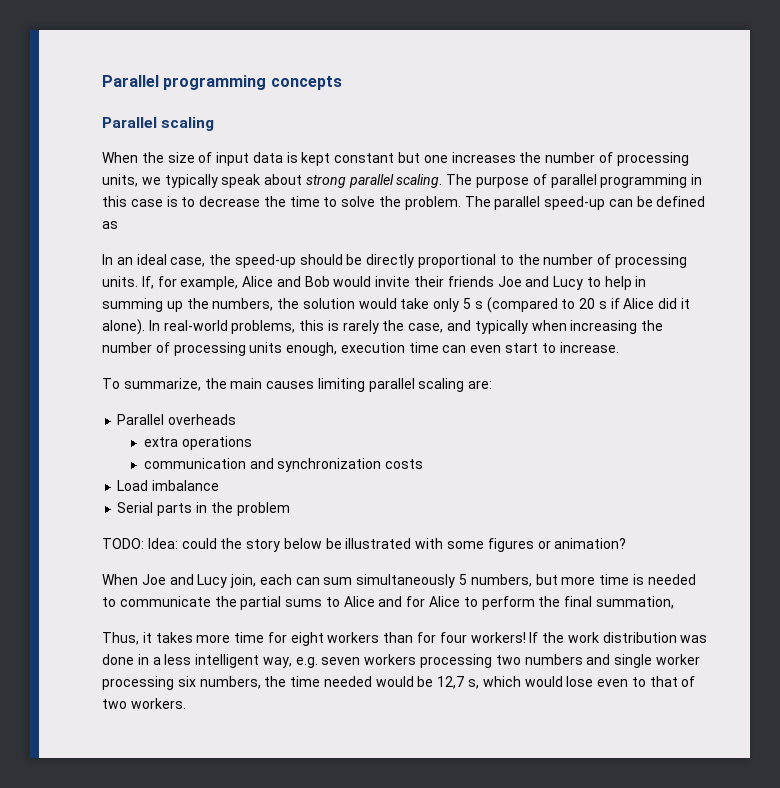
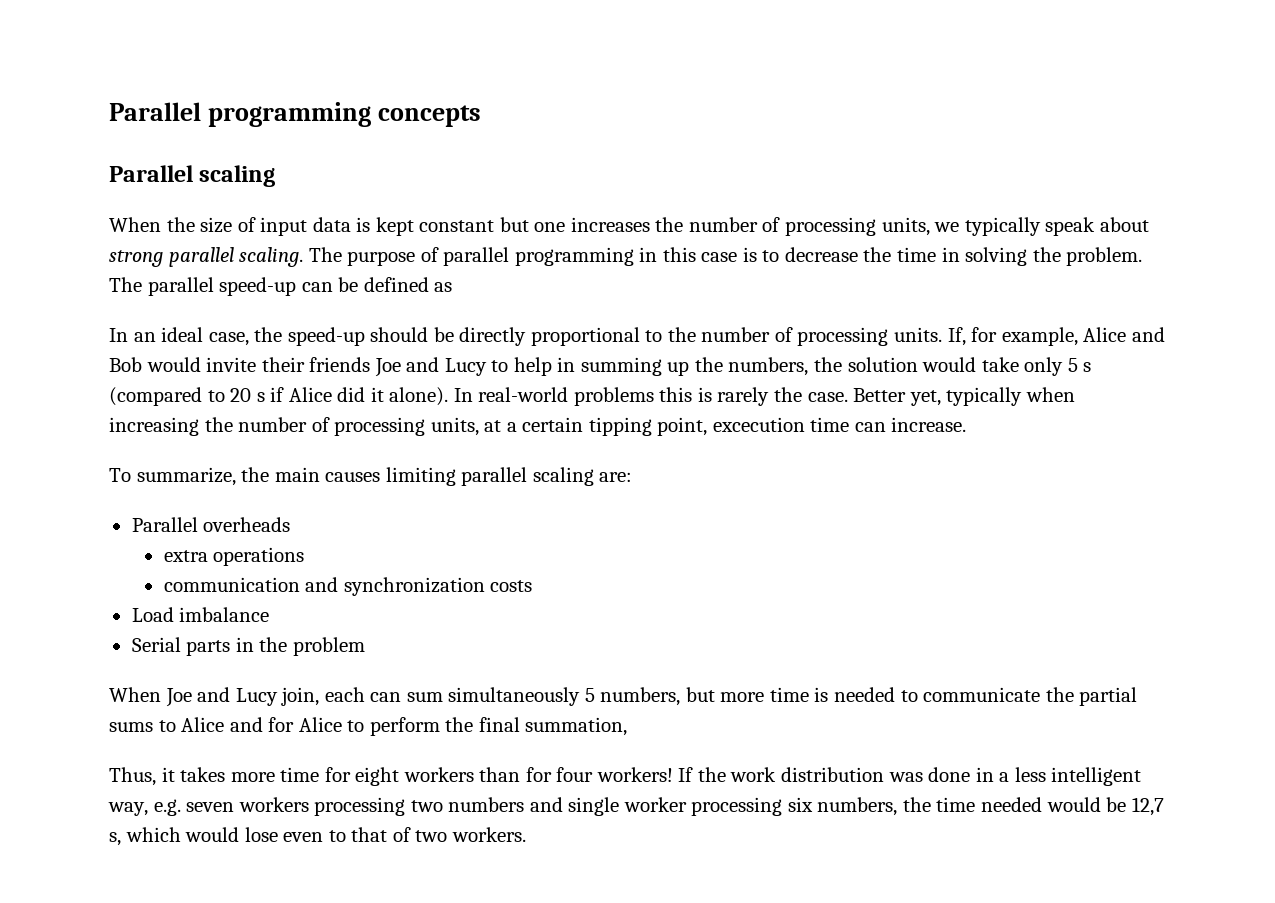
[323,196,376,207] to solve -> [941,247,1028,266] in solving
[231,320,296,334] problems, -> [573,387,654,406] problems
[408,320,472,333] case, and -> [807,388,941,406] case. Better yet,
[249,342,556,356] units enough, execution time can even start to -> [430,417,886,436] units, at a certain tipping point, excecution time can
[102,538,627,552] // TODO: Idea: could the story below be illustrated with some figures or animation? -> (365, 646) none

